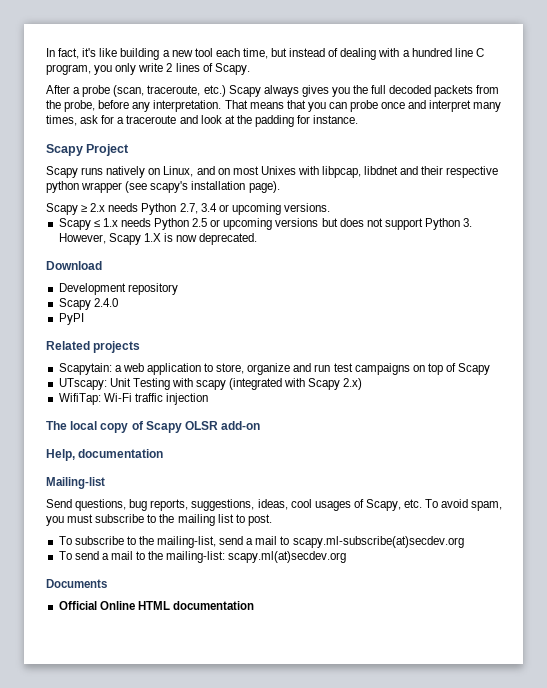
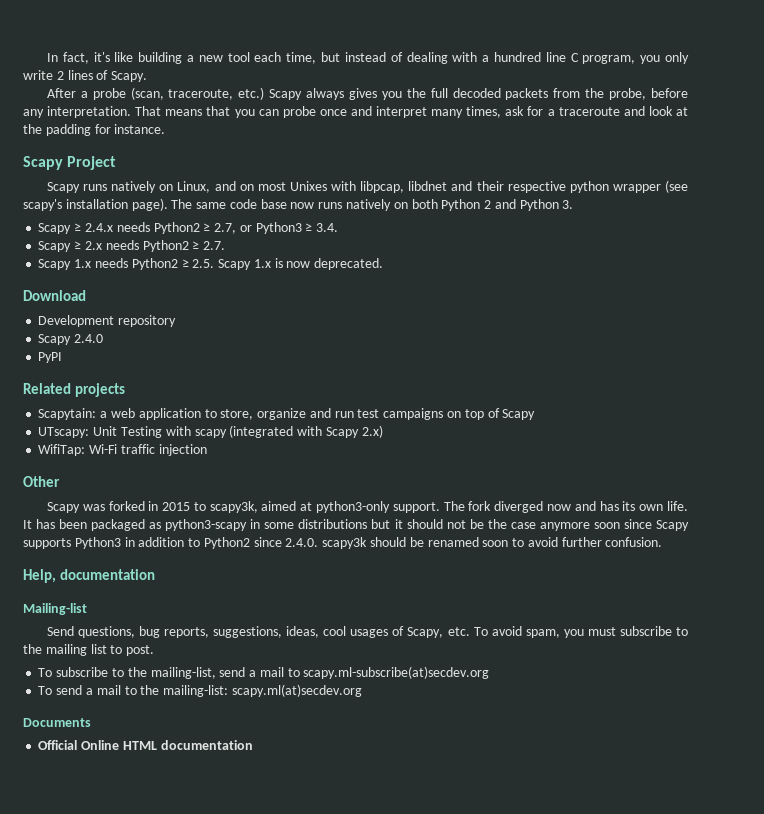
[46,203,330,215] [58,218,100,230] // Scapy ≥ 2.x needs Python 2.7, 3.4 or upcoming versions. // Scapy ≤ -> [171,199,574,211] [38,222,339,234] [38,240,226,252] [38,259,72,270] The same code base now runs natively on both Python 2 and Python 3. // Scapy ≥ 2.4.x needs Python2 ≥ 2.7, or Python3 ≥ 3.4. // Scapy ≥ 2.x needs Python2 ≥ 2.7. // Scapy
[154,218,473,230] [58,233,161,245] Python 2.5 or upcoming versions but does not support Python 3. However, Scapy 1.X -> [131,258,271,270] Python2 ≥ 2.5. Scapy 1.x
[46,421,261,433] The local copy of Scapy OLSR add-on -> [23,476,60,487] [46,501,689,513] [23,519,689,531] [23,537,663,549] Other // Scapy was forked in 2015 to scapy3k, aimed at python3-only support. The fork diverged now and has its own life. It has been packaged as python3-scapy in some distributions but it should not be the case anymore soon since Scapy supports Python3 in addition to Python2 since 2.4.0. scapy3k should be renamed soon to avoid further confusion.

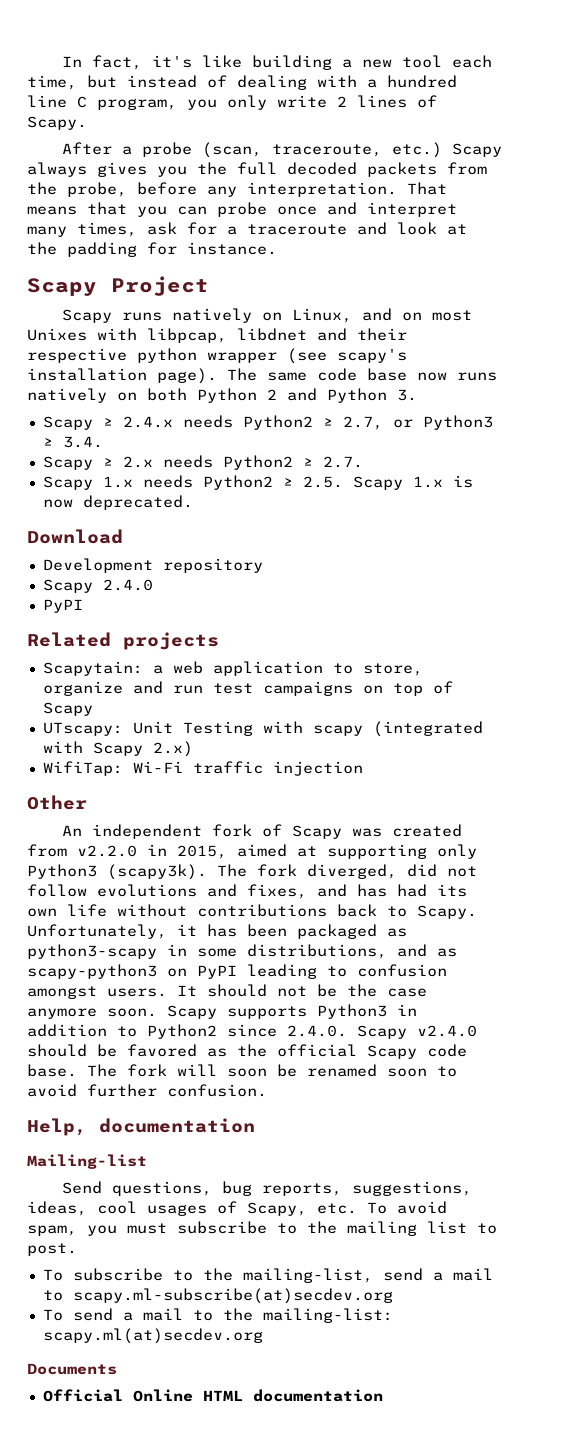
[46,501,572,513] Scapy was forked in 2015 to scapy3k, aimed at python3-only support. The fork diverged now -> [61,824,462,839] [27,844,477,859] [27,864,477,880] [27,884,307,899] An independent fork of Scapy was created from v2.2.0 in 2015, aimed at supporting only Python3 (scapy3k). The fork diverged, did not follow evolutions and fixes,
(619, 506) none -> [397,884,427,897] had
[667,501,689,511] [23,520,32,529] life. It -> [67,904,477,919] [27,924,197,939] life without contributions back to Scapy. Unfortunately, it
[298,519,403,529] distributions but it -> [247,944,457,959] [27,964,447,979] [27,985,197,999] distributions, and as scapy-python3 on PyPI leading to confusion amongst users. It
[593,519,652,529] soon since -> [107,1008,157,1017] soon.
[322,537,407,549] scapy3k should -> [357,1025,477,1039] [27,1044,467,1059] [27,1064,267,1077] Scapy v2.4.0 should be favored as the official Scapy code base. The fork will soon

